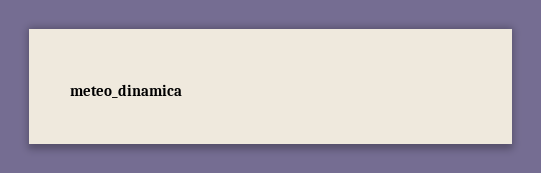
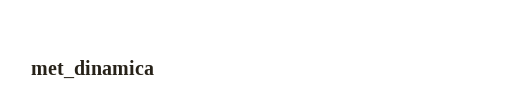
[70,84,182,98] meteo_dinamica -> [31,60,154,79] met_dinamica

